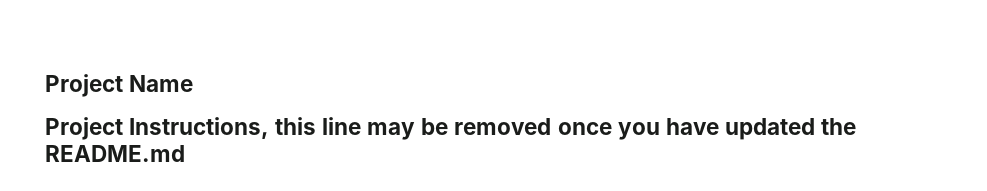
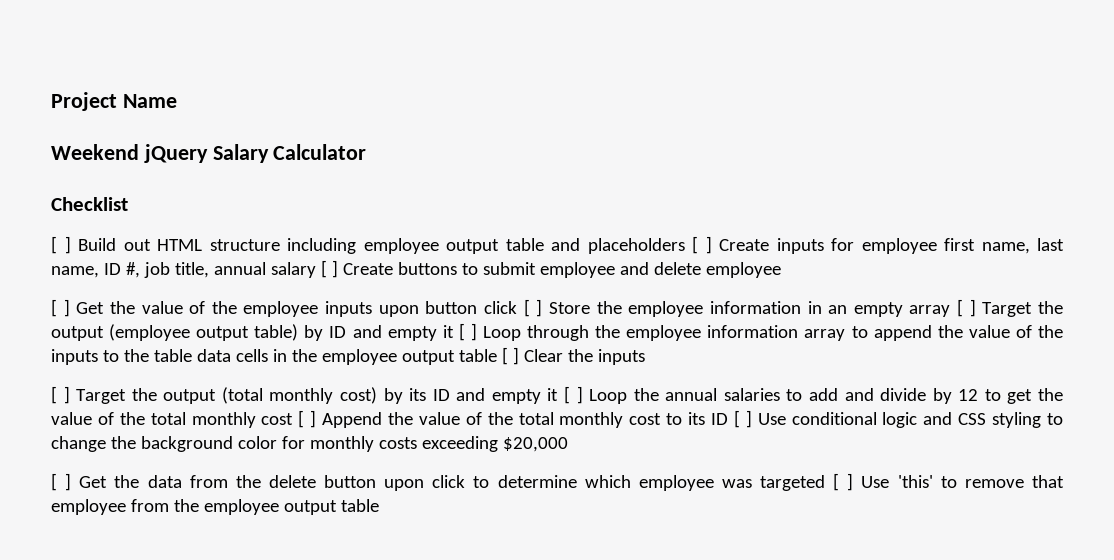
[45,117,856,140] [45,145,185,162] Project Instructions, this line may be removed once you have updated the README.md -> [51,144,367,163] [51,197,128,211] [51,236,1064,254] [51,260,781,278] [51,299,1063,317] [51,323,1063,341] [51,347,645,365] [51,386,1063,404] [51,410,1064,428] [51,436,568,452] [51,473,1065,491] [51,499,379,515] Weekend jQuery Salary Calculator // Checklist // [ ] Build out HTML structure including employee output table and placeholders [ ] Create inputs for employee first name, last name, ID #, job title, annual salary [ ] Create buttons to submit employee and delete employee // [ ] Get the value of the employee inputs upon button click [ ] Store the employee information in an empty array [ ] Target the output (employee output table) by ID and empty it [ ] Loop through the employee information array to append the value of the inputs to the table data cells in the employee output table [ ] Clear the inputs // [ ] Target the output (total monthly cost) by its ID and empty it [ ] Loop the annual salaries to add and divide by 12 to get the value of the total monthly cost [ ] Append the value of the total monthly cost to its ID [ ] Use conditional logic and CSS styling to change the background color for monthly costs exceeding $20,000 // [ ] Get the data from the delete button upon click to determine which employee was targeted [ ] Use 'this' to remove that employee from the employee output table

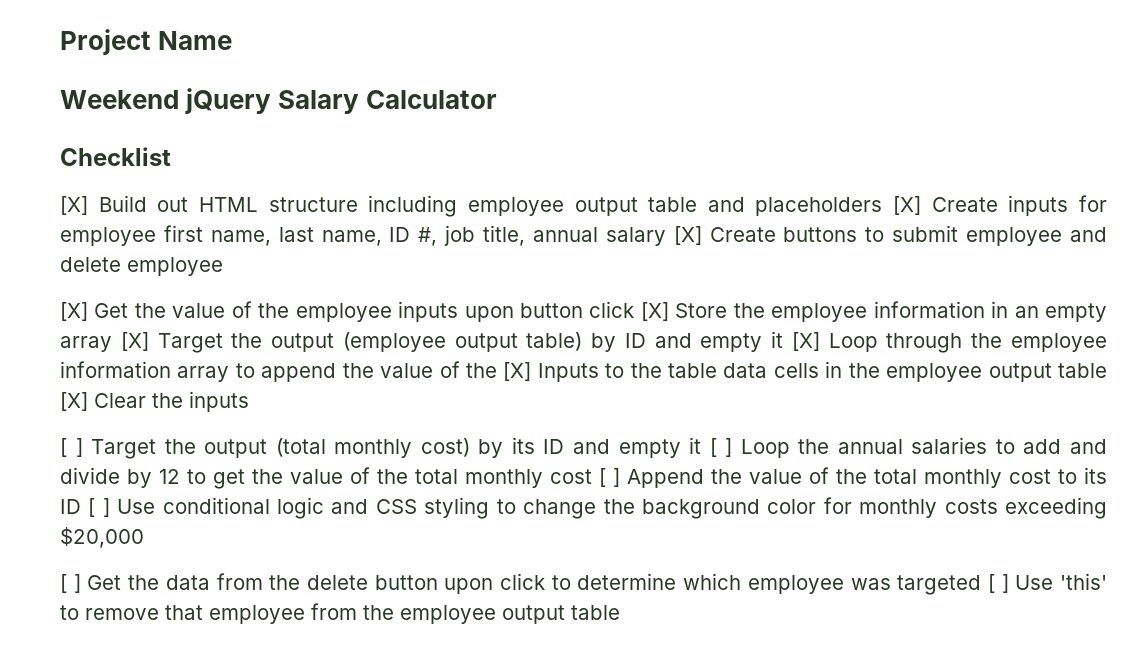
[51,236,71,254] [ ] -> [60,196,88,215] [X]
[692,236,712,254] [ ] -> [893,196,922,215] [X]
[320,260,338,278] [ ] -> [673,226,702,245] [X]
[51,299,70,317] [ ] -> [60,302,88,321] [X]
[523,299,543,317] [ ] -> [640,302,669,321] [X]
[957,299,976,317] [ ] -> [120,332,149,351] [X]
[458,323,477,341] [ ] -> [791,332,820,351] [X]
[51,349,98,365] inputs -> [503,362,599,382] [X] Inputs
[501,347,519,365] [ ] -> [60,392,88,411] [X]

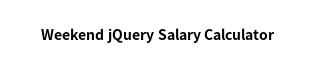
[60,29,233,55] Project Name // -> (41, 34) none
[60,147,171,166] [60,195,1107,217] [60,225,1107,246] [60,257,223,276] [60,301,1107,322] [60,331,1107,353] [60,361,1108,382] [60,391,249,412] [60,437,1107,459] [60,467,1107,489] [60,497,1107,519] [60,527,144,548] [60,573,1108,595] [60,603,620,624] // Checklist // [X] Build out HTML structure including employee output table and placeholders [X] Create inputs for employee first name, last name, ID #, job title, annual salary [X] Create buttons to submit employee and delete employee // [X] Get the value of the employee inputs upon button click [X] Store the employee information in an empty array [X] Target the output (employee output table) by ID and empty it [X] Loop through the employee information array to append the value of the [X] Inputs to the table data cells in the employee output table [X] Clear the inputs // [ ] Target the output (total monthly cost) by its ID and empty it [ ] Loop the annual salaries to add and divide by 12 to get the value of the total monthly cost [ ] Append the value of the total monthly cost to its ID [ ] Use conditional logic and CSS styling to change the background color for monthly costs exceeding $20,000 // [ ] Get the data from the delete button upon click to determine which employee was targeted [ ] Use 'this' to remove that employee from the employee output table -> (276, 34) none

